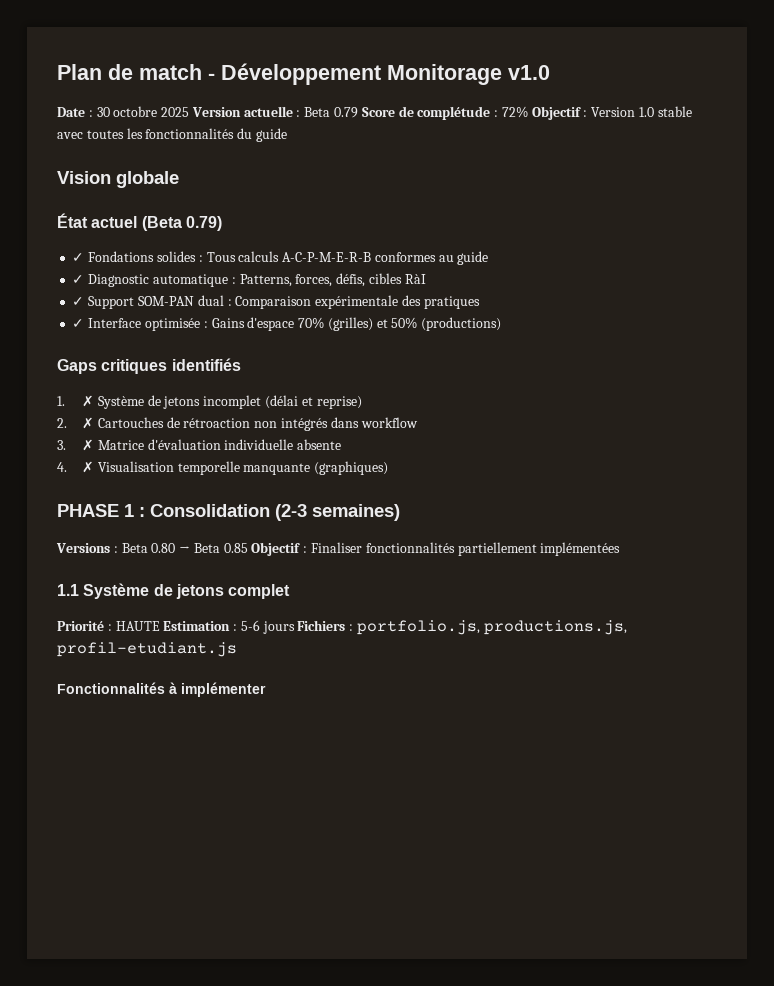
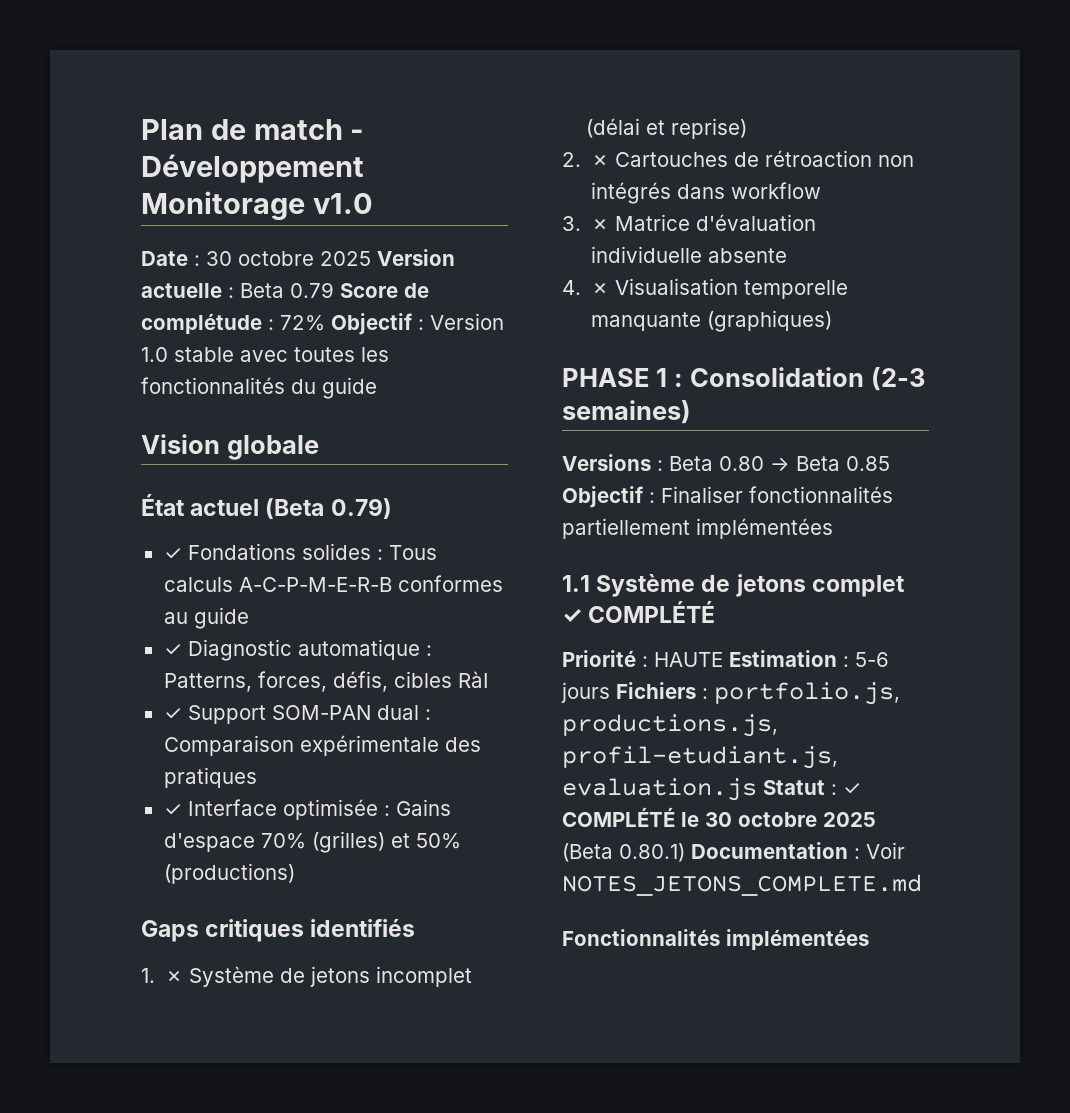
(291, 591) none -> [562,601,716,623] ✓ COMPLÉTÉ
[57,642,237,657] profil-etudiant.js -> [562,746,838,769] [562,778,861,801] [562,807,876,827] [562,842,905,862] [562,874,922,896] profil-etudiant.js, evaluation.js Statut : ✓ COMPLÉTÉ le 30 octobre 2025 (Beta 0.80.1) Documentation : Voir NOTES_JETONS_COMPLETE.md
[169,682,266,697] à implémenter -> [725,929,869,950] implémentées

